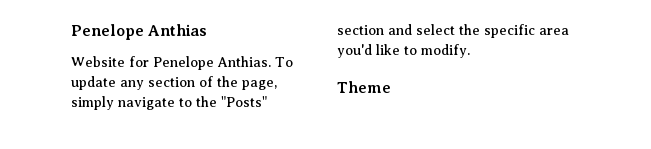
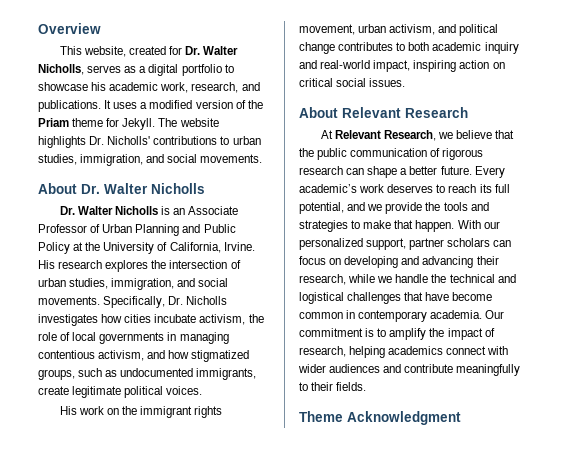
[71,24,208,40] [71,56,293,70] [71,76,277,90] [71,96,267,110] [337,24,569,38] [337,44,470,58] Penelope Anthias // Website for Penelope Anthias. To update any section of the page, simply navigate to the "Posts" section and select the specific area you'd like to modify. -> [38,23,101,34] [59,46,239,57] [38,64,234,76] [38,82,260,93] [38,100,263,112] [38,118,219,130] [38,136,261,148] [38,154,263,166] [38,183,205,194] [59,206,239,215] [38,224,236,236] [38,242,255,254] [38,260,241,272] [38,278,229,290] [38,296,228,308] [38,314,264,326] [38,332,229,344] [38,350,250,362] [38,368,257,380] [38,386,203,398] [59,406,223,418] [299,24,499,36] [299,42,519,54] [299,60,505,72] [299,78,406,87] [299,107,468,118] [320,130,515,141] [299,148,484,160] [299,166,505,178] [299,184,510,193] [299,202,489,214] [299,220,500,232] [299,238,512,250] [299,256,499,268] [299,274,516,285] [299,292,493,304] [299,310,505,322] [299,328,495,340] [299,346,509,358] [298,364,521,376] [299,382,367,391] Overview // This website, created for Dr. Walter Nicholls, serves as a digital portfolio to showcase his academic work, research, and publications. It uses a modified version of the Priam theme for Jekyll. The website highlights Dr. Nicholls' contributions to urban studies, immigration, and social movements. // About Dr. Walter Nicholls // Dr. Walter Nicholls is an Associate Professor of Urban Planning and Public Policy at the University of California, Irvine. His research explores the intersection of urban studies, immigration, and social movements. Specifically, Dr. Nicholls investigates how cities incubate activism, the role of local governments in managing contentious activism, and how stigmatized groups, such as undocumented immigrants, create legitimate political voices. // His work on the immigrant rights movement, urban activism, and political change contributes to both academic inquiry and real-world impact, inspiring action on critical social issues. // About Relevant Research // At Relevant Research, we believe that the public communication of rigorous research can shape a better future. Every academic’s work deserves to reach its full potential, and we provide the tools and strategies to make that happen. With our personalized support, partner scholars can focus on developing and advancing their research, while we handle the technical and logistical challenges that have become common in contemporary academia. Our commitment is to amplify the impact of research, helping academics connect with wider audiences and contribute meaningfully to their fields.
(391, 87) none -> [347,411,461,425] Acknowledgment

